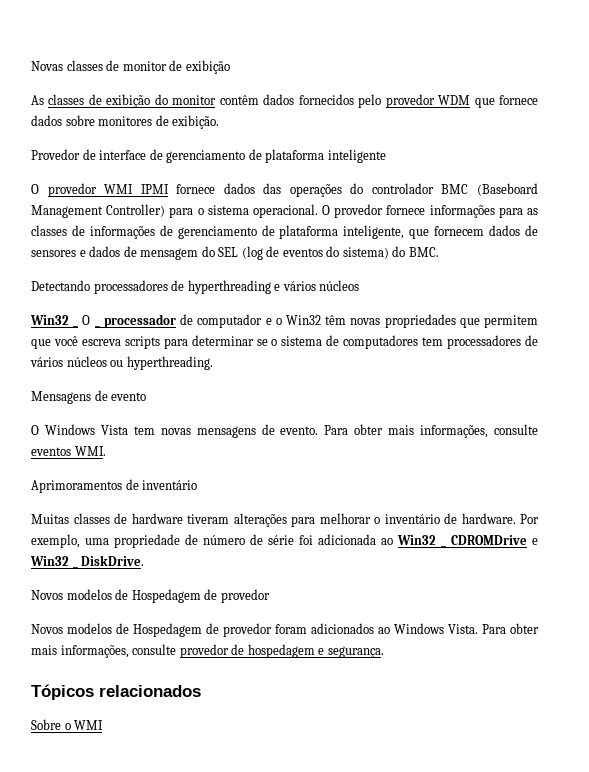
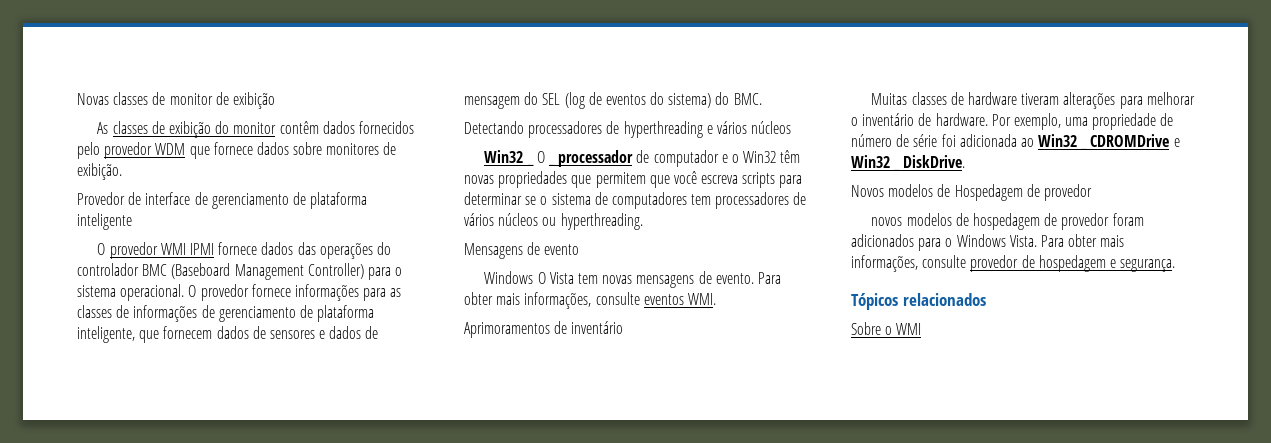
[31,424,95,435] O Windows -> [484,271,546,284] Windows O
[31,623,202,637] Novos modelos de Hospedagem -> [871,213,1040,230] novos modelos de hospedagem
[378,627,390,634] ao -> [918,238,953,251] para o

